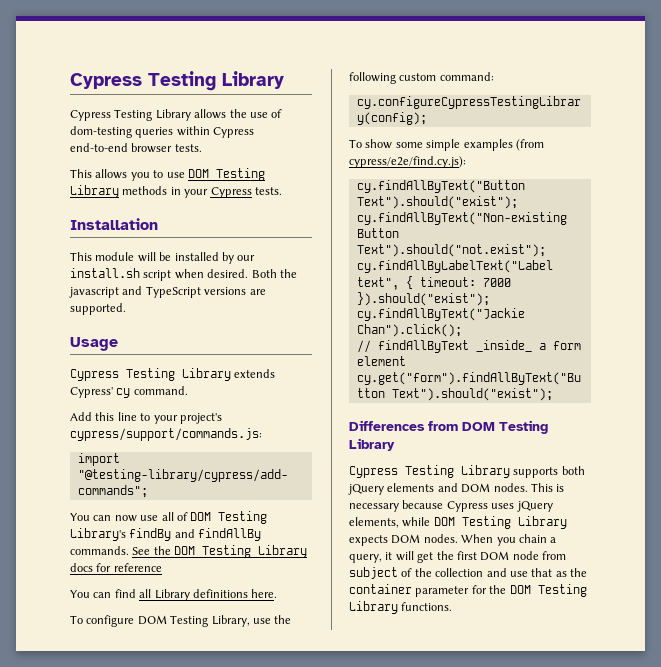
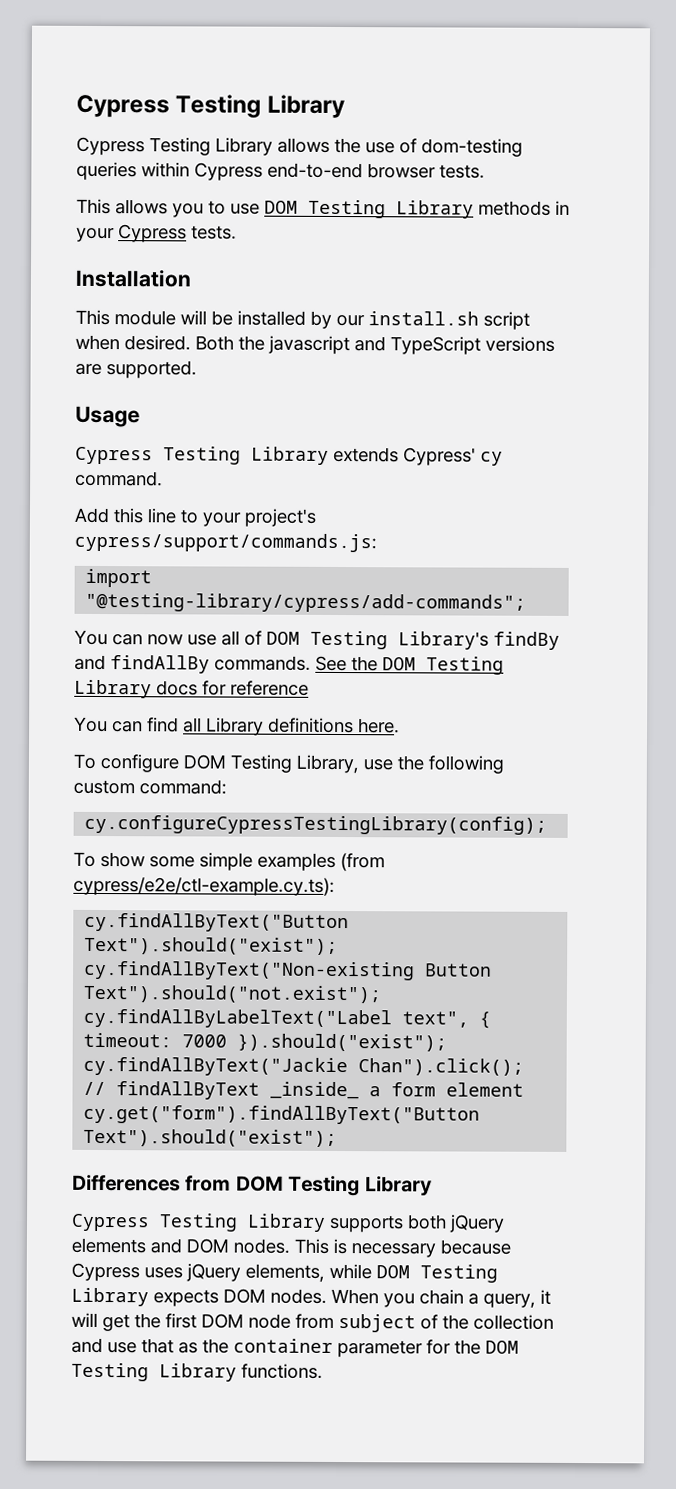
[349,156,466,168] cypress/e2e/find.cy.js): -> [73,876,335,896] cypress/e2e/ctl-example.cy.ts):

